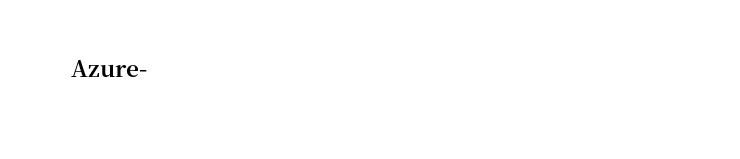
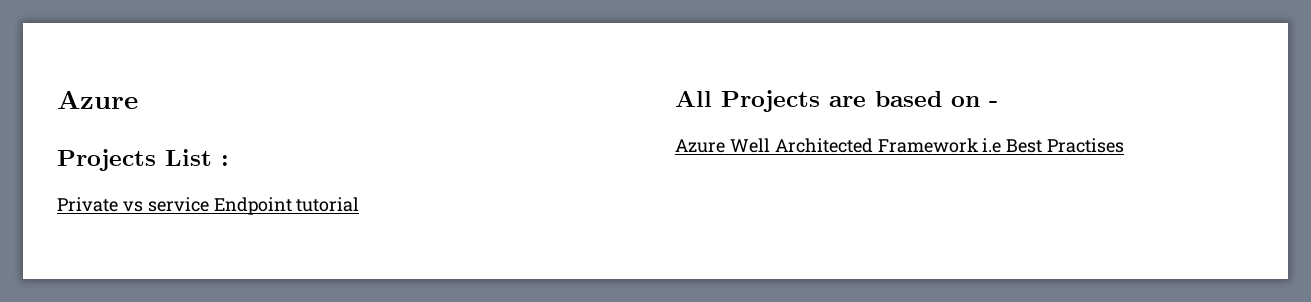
[71,60,147,77] Azure- -> [57,90,138,109] [57,149,229,171] [57,197,360,215] [675,90,998,112] [675,138,1125,153] Azure // Projects List : // Private vs service Endpoint tutorial // All Projects are based on - // Azure Well Architected Framework i.e Best Practises

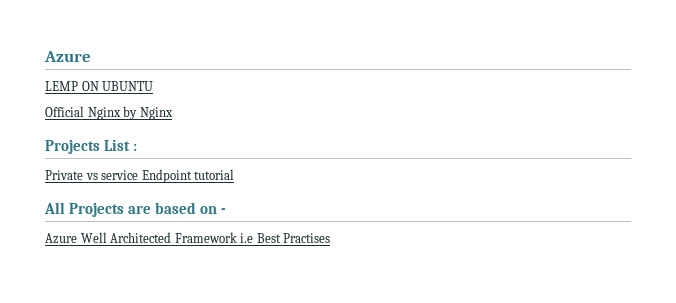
[57,90,138,109] Azure -> [44,51,91,62] [45,81,154,91] [45,106,173,120] Azure // LEMP ON UBUNTU // Official Nginx by Nginx

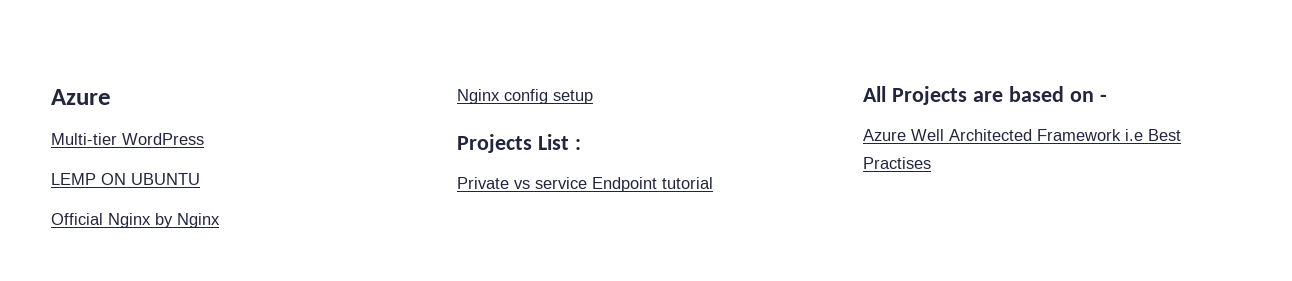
[44,51,91,62] Azure -> [51,89,111,105] [51,133,204,145] Azure // Multi-tier WordPress
(173, 113) none -> [457,89,593,104] // Nginx config setup

